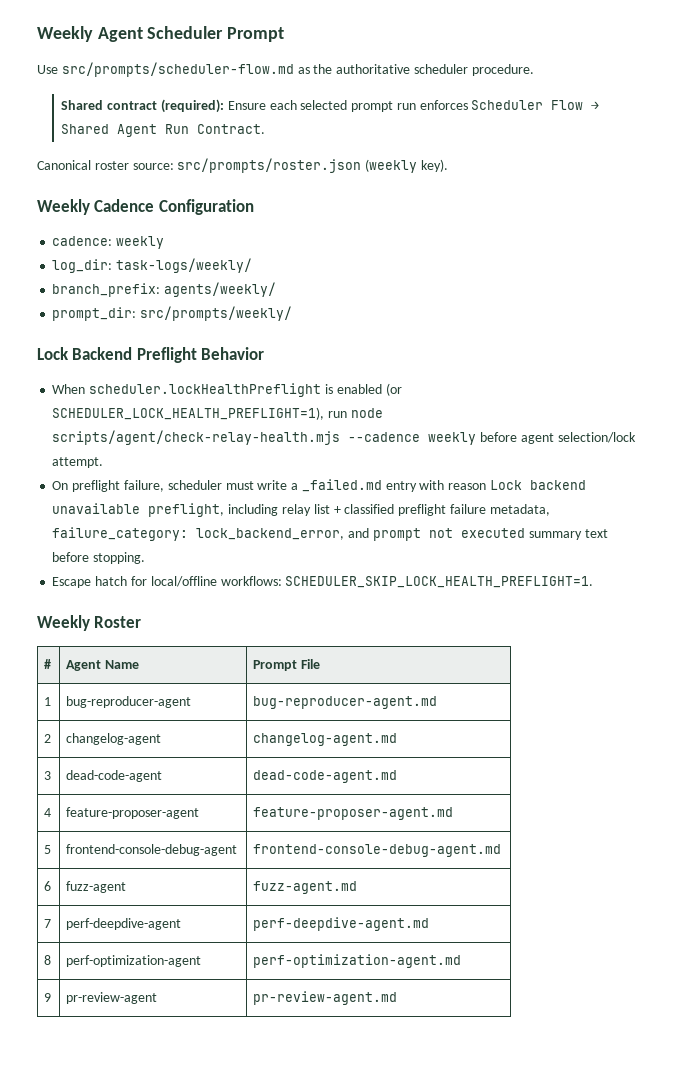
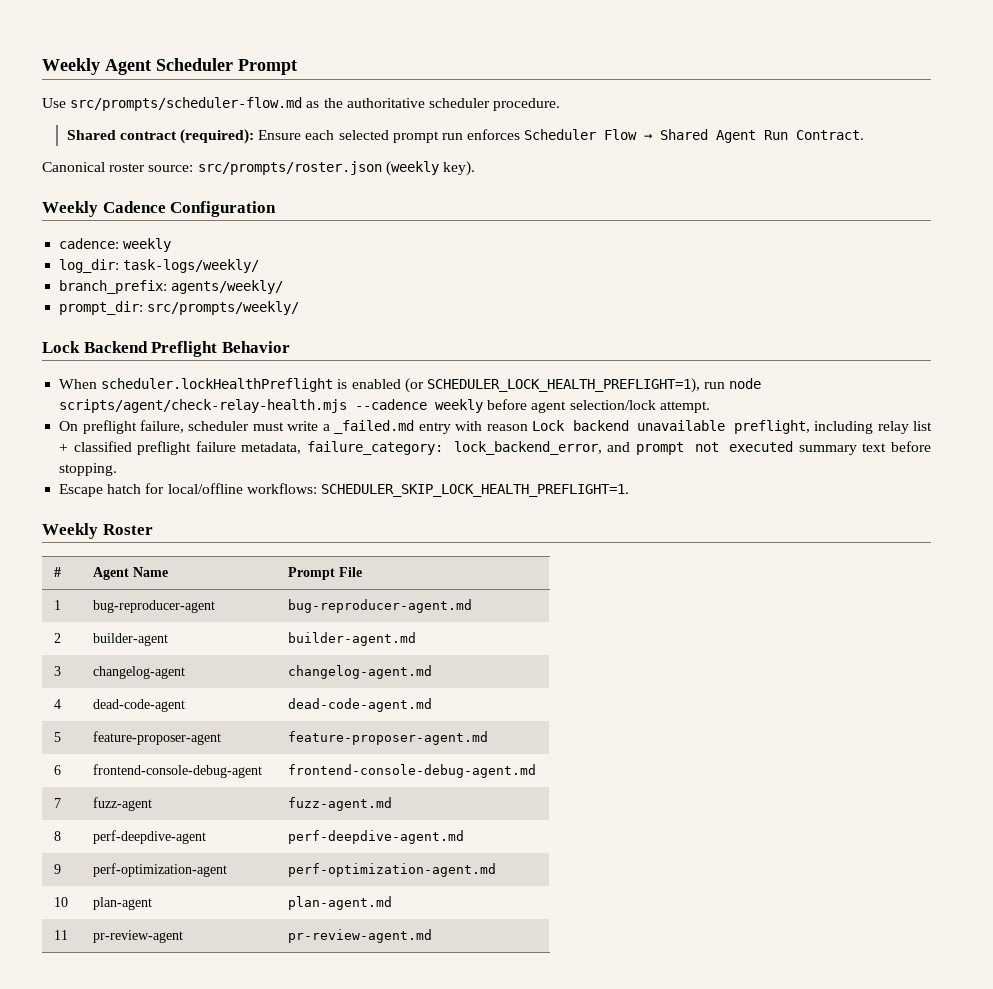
(52, 738) none -> [93,633,169,646] [288,632,417,646] [54,666,62,676] | builder-agent | builder-agent.md // 3
[44,771,52,780] 3 -> [54,699,62,709] 4
[44,808,52,817] 4 -> [54,732,62,742] 5
[44,845,52,854] 5 -> [54,765,62,775] 6
[44,881,52,891] 6 -> [54,798,62,808] 7
[44,919,52,928] 7 -> [54,831,62,841] 8
[44,955,52,965] 8 -> [54,864,62,874] 9
[44,993,52,1002] 9 -> [54,897,69,907] [93,897,153,910] [288,896,393,910] [54,930,69,940] 10 | plan-agent | plan-agent.md // 11

